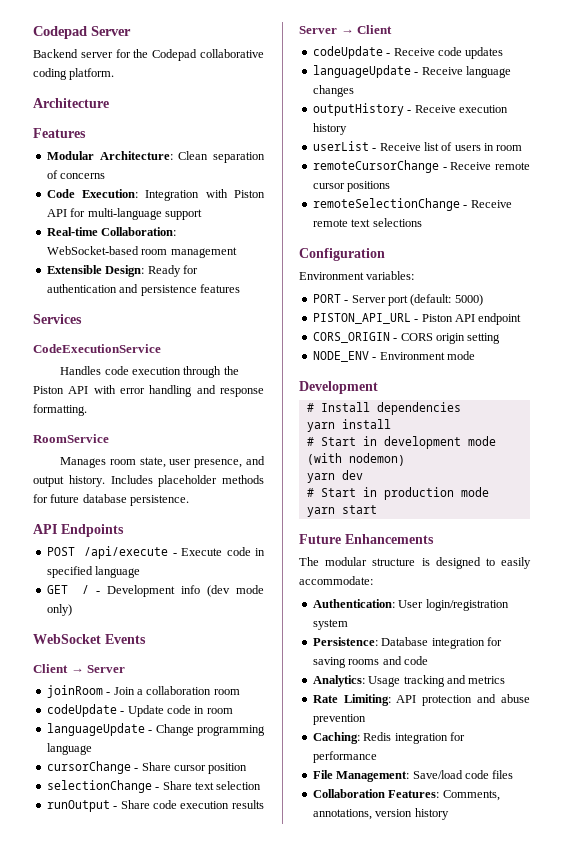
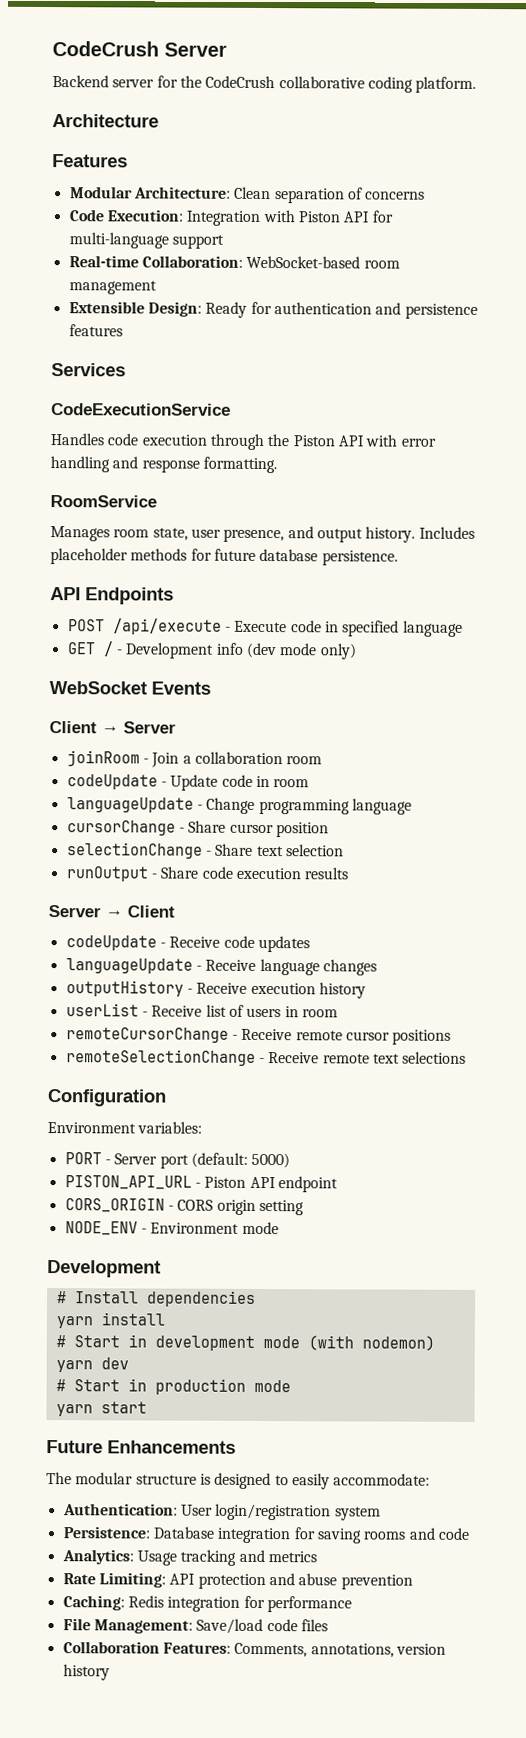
[33,26,87,39] Codepad -> [52,41,159,57] CodeCrush
[152,49,198,61] Codepad -> [205,75,276,89] CodeCrush

